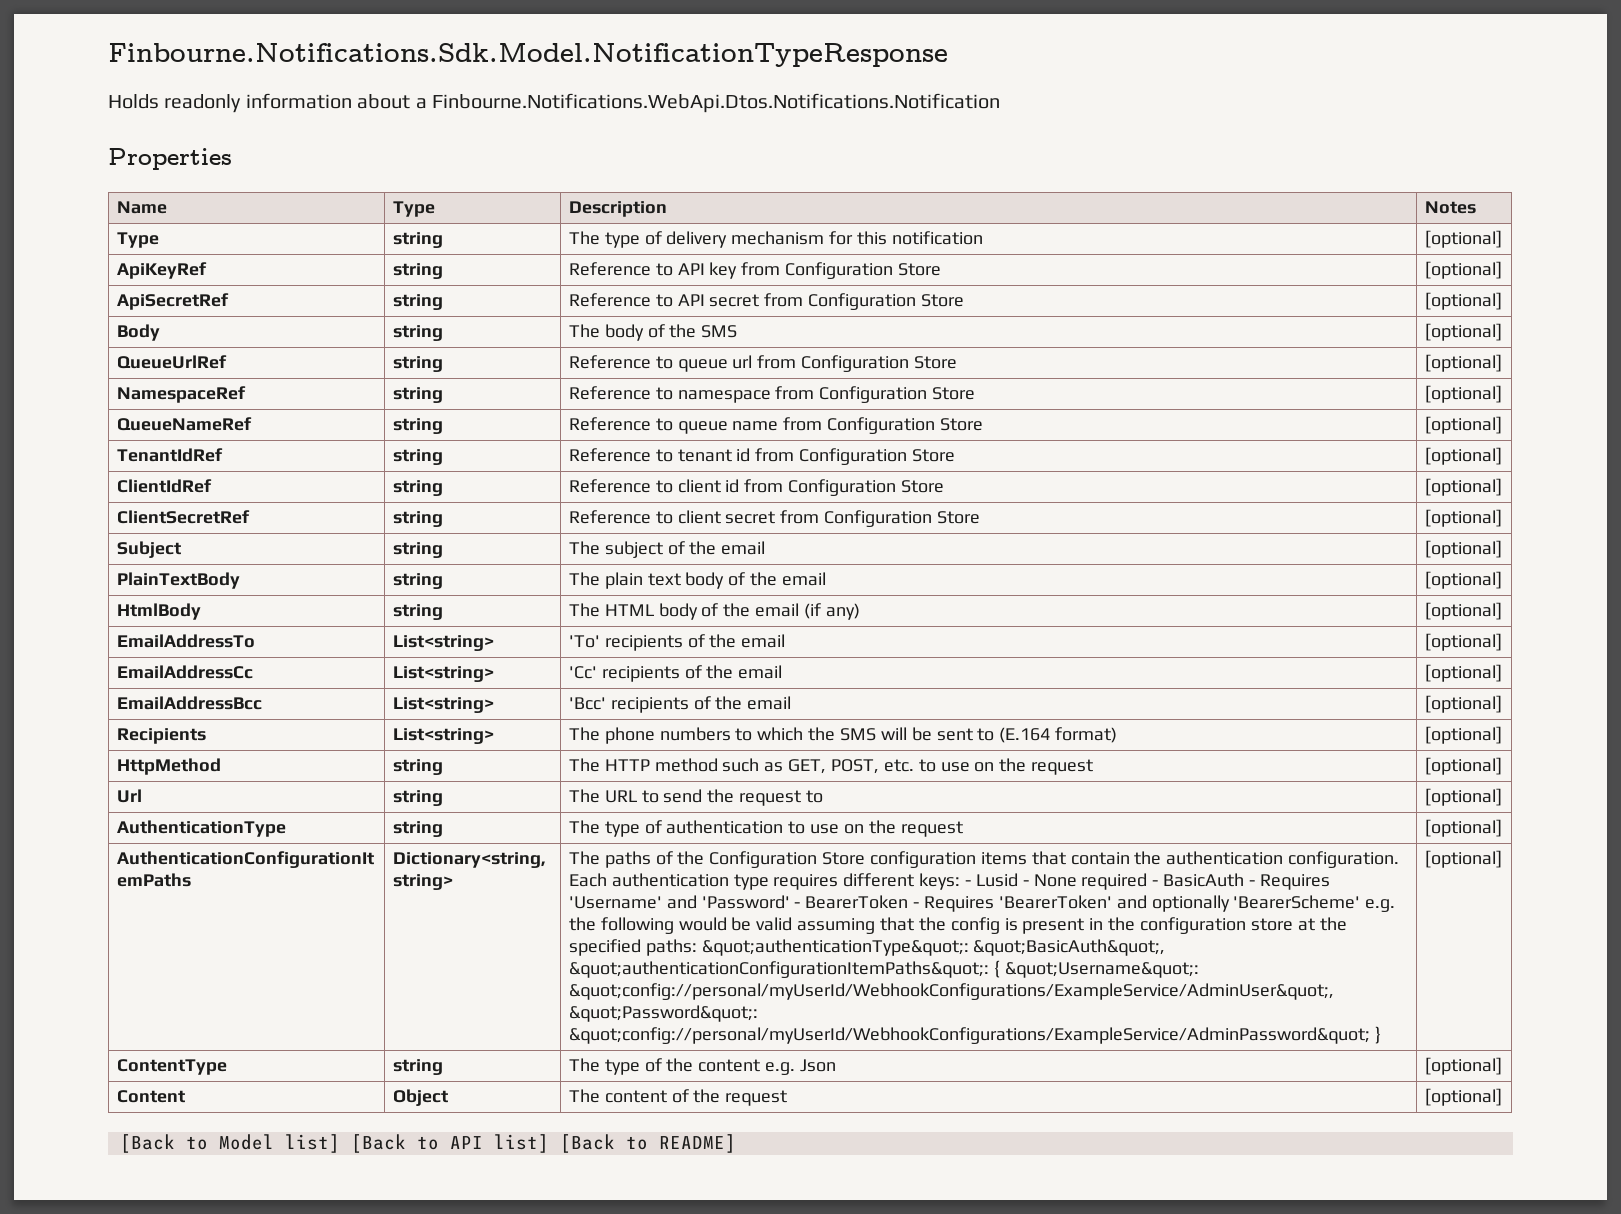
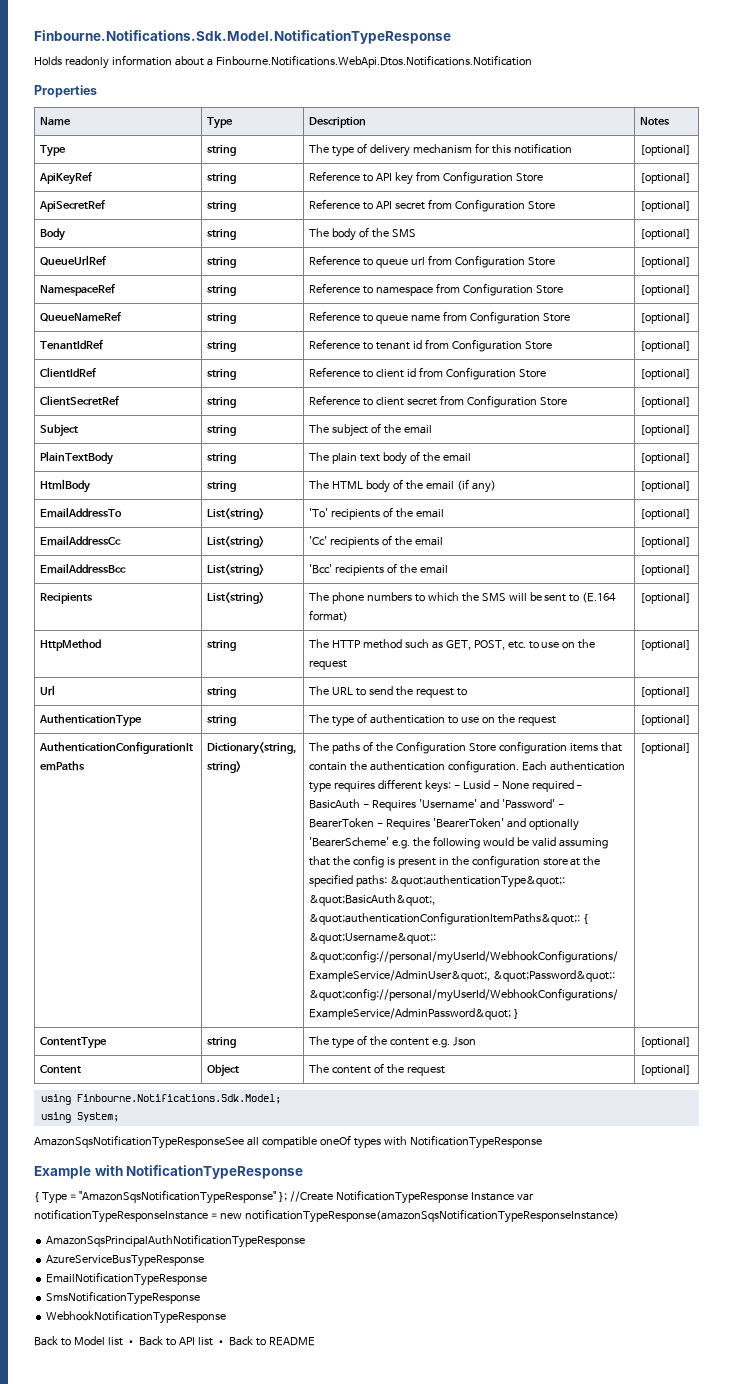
[120,1134,736,1153] [Back to Model list] [Back to API list] [Back to README] -> [40,1094,281,1105] [40,1112,119,1123] [34,1135,542,1149] [34,1165,304,1179] [34,1190,534,1204] [34,1209,619,1223] [46,1234,306,1248] [46,1255,205,1267] [46,1272,208,1286] [46,1291,201,1305] [46,1310,227,1324] [34,1336,315,1346] using Finbourne.Notifications.Sdk.Model; // using System; // AmazonSqsNotificationTypeResponseSee all compatible oneOf types with NotificationTypeResponse // Example with NotificationTypeResponse // { Type = "AmazonSqsNotificationTypeResponse" }; //Create NotificationTypeResponse Instance var notificationTypeResponseInstance = new notificationTypeResponse(amazonSqsNotificationTypeResponseInstance) // AmazonSqsPrincipalAuthNotificationTypeResponse // AzureServiceBusTypeResponse // EmailNotificationTypeResponse // SmsNotificationTypeResponse // WebhookNotificationTypeResponse // Back to Model list • Back to API list • Back to README

